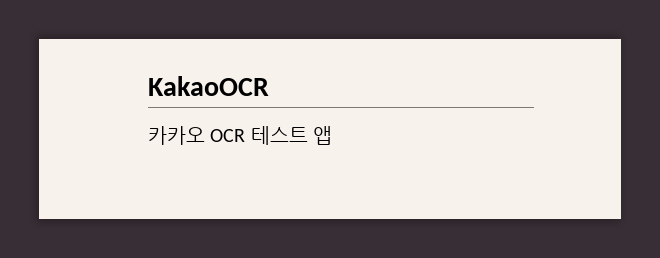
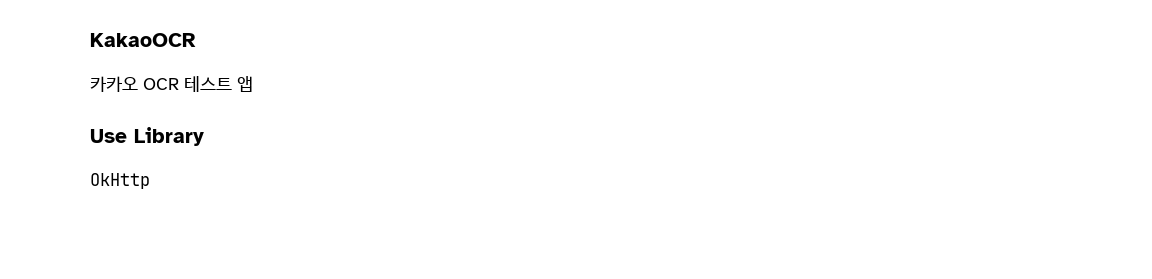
(333, 135) none -> [90,127,204,146] [90,173,150,189] // Use Library // OkHttp

